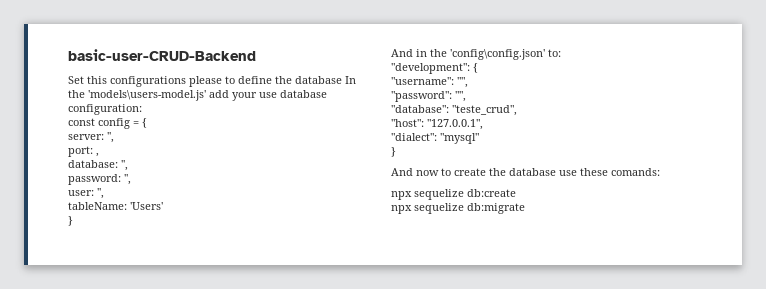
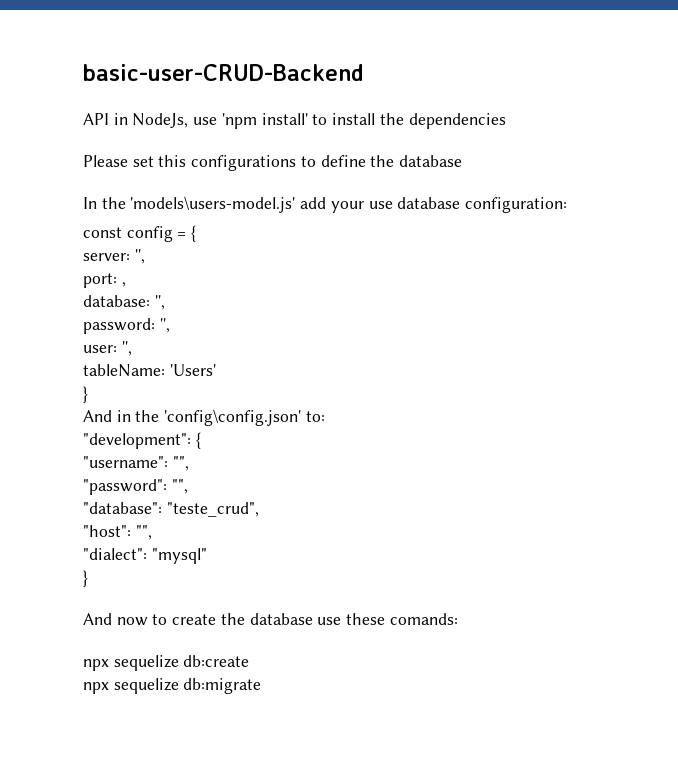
[68,76,84,84] Set -> [83,113,506,129] [83,155,154,167] API in NodeJs, use 'npm install' to install the dependencies // Please set
[189,76,222,87] please -> (297, 163) none
(342, 80) none -> (463, 161) //
[427,119,483,130] "127.0.0.1", -> [135,525,152,540] "",

